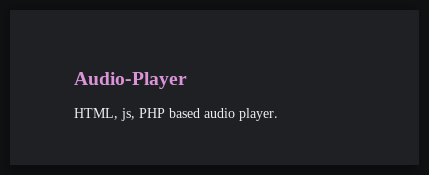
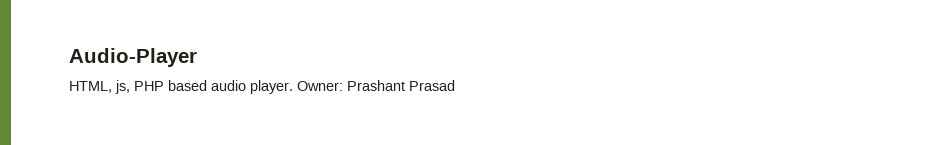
(278, 114) none -> [297,80,455,91] Owner: Prashant Prasad

